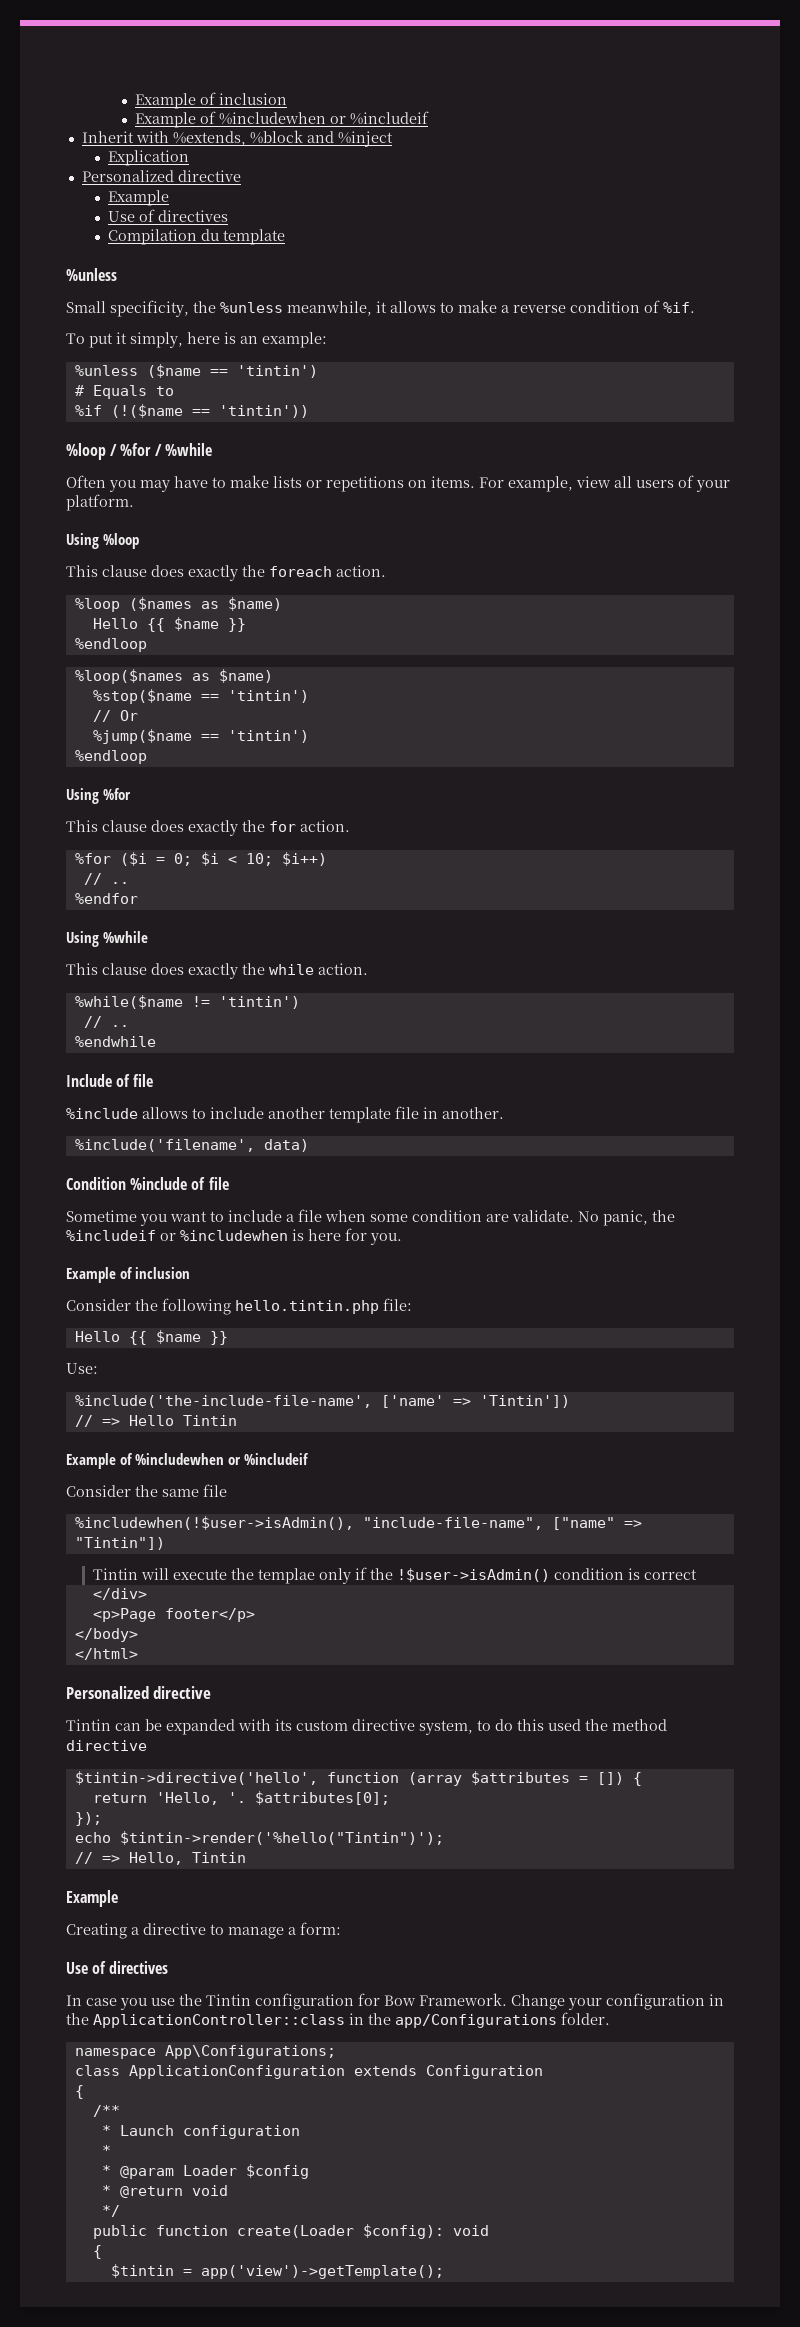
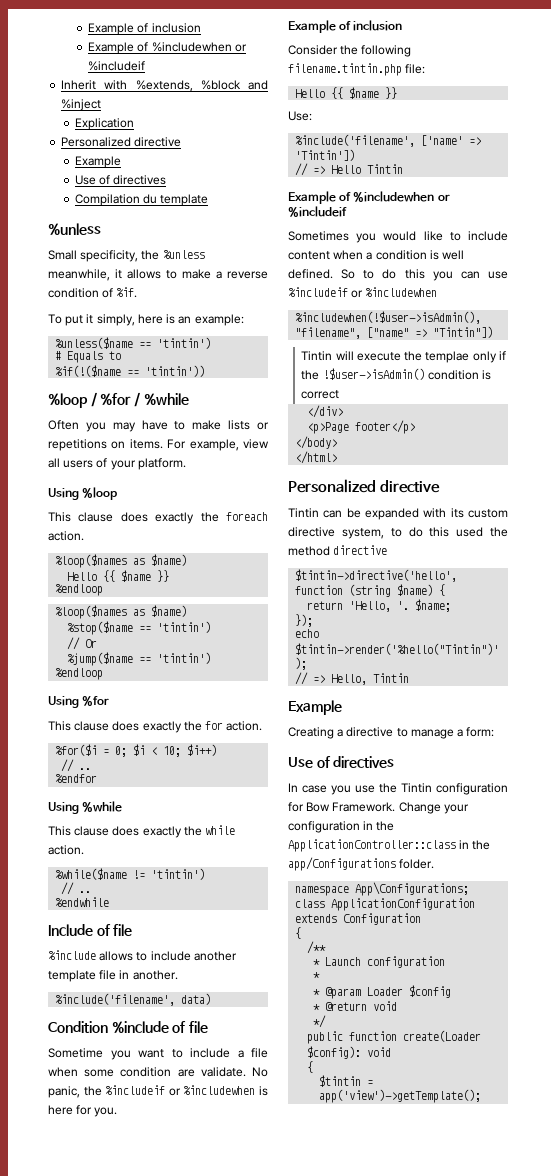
[74,364,201,378] %unless ($name -> [55,337,134,349] %unless($name
[74,404,183,418] %if (!($name -> [55,365,122,377] %if(!($name
[74,597,192,612] %loop ($names -> [55,554,128,568] %loop($names
[74,852,147,866] %for ($i -> [55,744,98,756] %for($i
[235,1300,379,1314] hello.tintin.php -> [288,63,402,76] filename.tintin.php
[74,1395,372,1408] %include('the-include-file-name', -> [295,134,416,147] %include('filename',
[66,1484,227,1497] Consider the same file -> [288,231,508,243] [288,250,465,260] [288,269,508,281] [288,287,438,298] Sometimes you would like to include content when a condition is well defined. So to do this you can use %includeif or %includewhen
[362,1517,543,1530] "include-file-name", -> [295,327,362,339] "filename",
[407,1771,624,1786] (array $attributes = []) -> [349,584,434,597] (string $name)
[254,1791,390,1805] $attributes[0]; -> [415,599,452,612] $name;

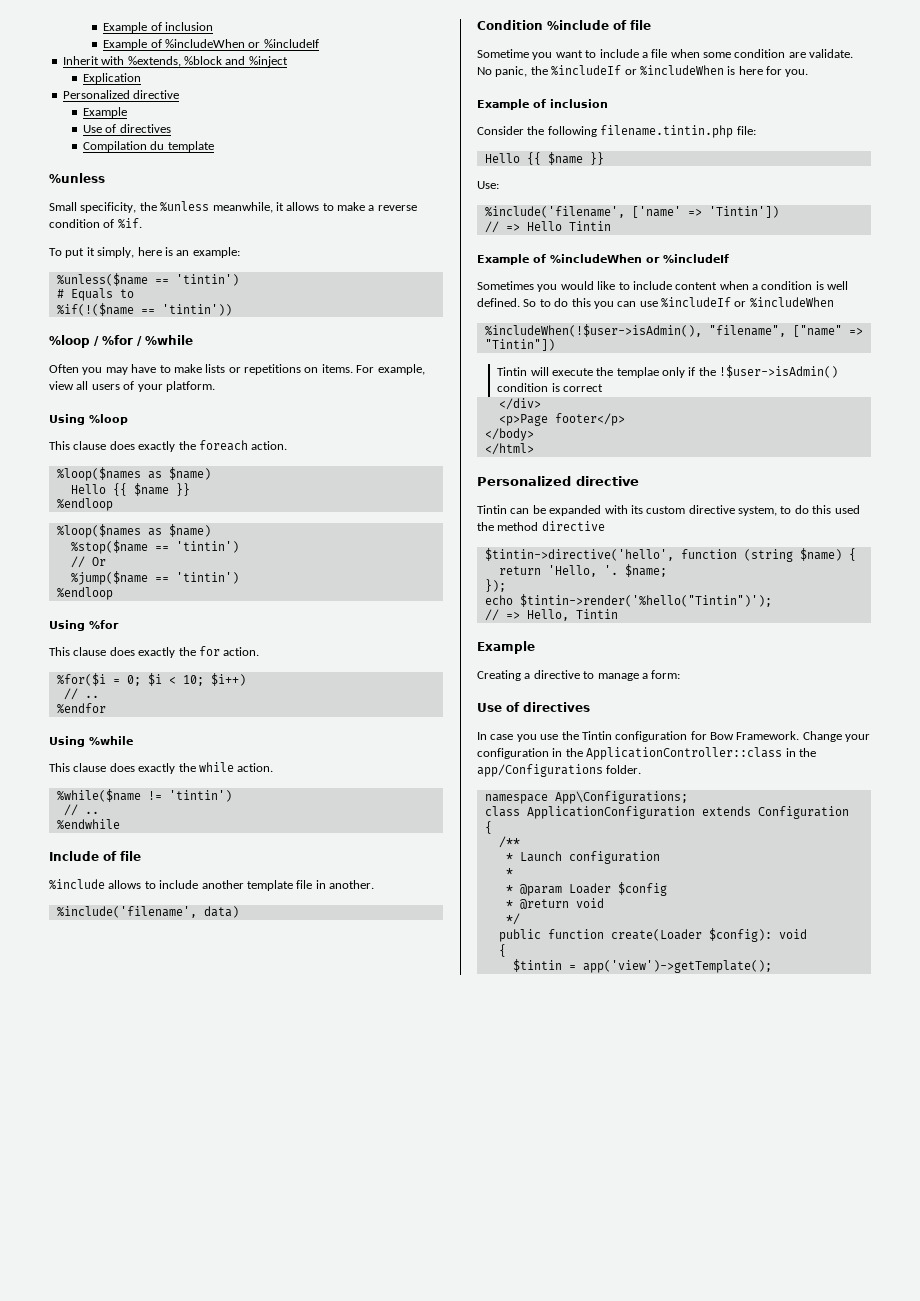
[151,42,247,52] [88,61,146,71] %includewhen or %includeif -> [164,39,319,48] %includeWhen or %includeIf
[105,1085,256,1096] %includeif or %includewhen -> [551,65,724,76] %includeIf or %includeWhen
[353,191,450,202] [288,206,347,217] %includewhen or %includeif -> [550,254,729,263] %includeWhen or %includeIf
[288,287,438,298] [295,311,482,324] %includeif or %includewhen // %includewhen(!$user->isAdmin(), -> [661,297,834,308] [484,324,702,337] %includeIf or %includeWhen // %includeWhen(!$user->isAdmin(),

